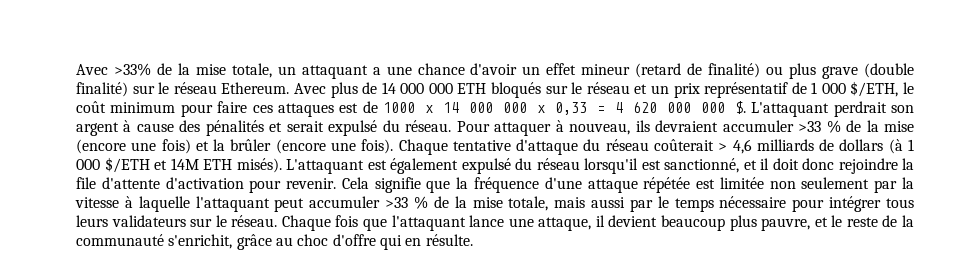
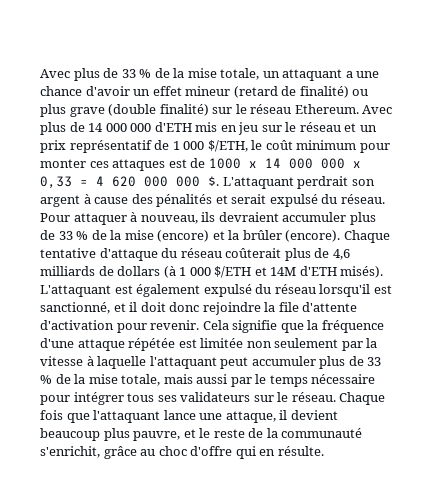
[76,63,151,76] Avec >33% -> [40,68,152,81] Avec plus de 33 %
[457,82,541,98] ETH bloqués -> [154,122,259,135] d'ETH mis en jeu
[217,101,248,113] faire -> [40,159,86,168] monter
[798,120,915,133] [76,139,394,154] >33 % de la mise (encore une fois) et la brûler (encore une fois). -> [349,212,376,225] [40,230,341,242] plus de 33 % de la mise (encore) et la brûler (encore).
[718,143,728,151] > -> [284,248,330,261] plus de
[203,159,232,170] ETH -> [299,266,337,276] d'ETH
[385,197,409,208] >33 -> [319,356,382,369] plus de 33
[76,215,108,227] leurs -> [157,395,177,402] ses

